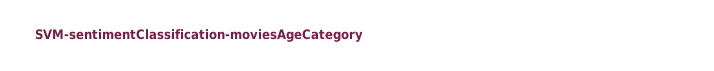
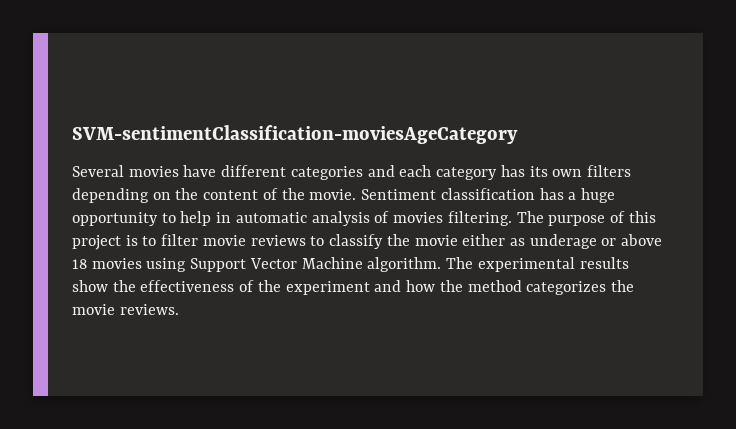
(363, 35) none -> [72,165,631,180] [72,188,615,203] [72,211,656,226] [72,234,663,250] [72,257,629,272] [72,280,634,295] [72,304,179,315] // Several movies have different categories and each category has its own filters depending on the content of the movie. Sentiment classification has a huge opportunity to help in automatic analysis of movies filtering. The purpose of this project is to filter movie reviews to classify the movie either as underage or above 18 movies using Support Vector Machine algorithm. The experimental results show the effectiveness of the experiment and how the method categorizes the movie reviews.

